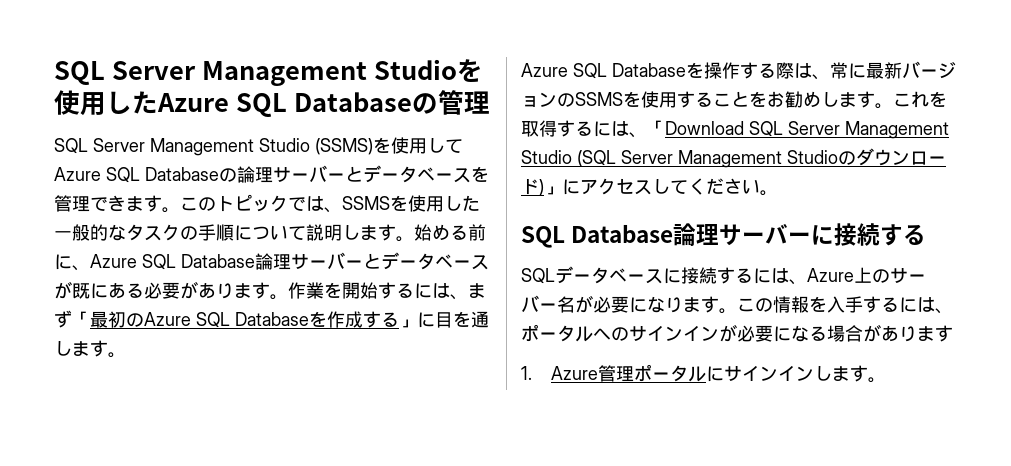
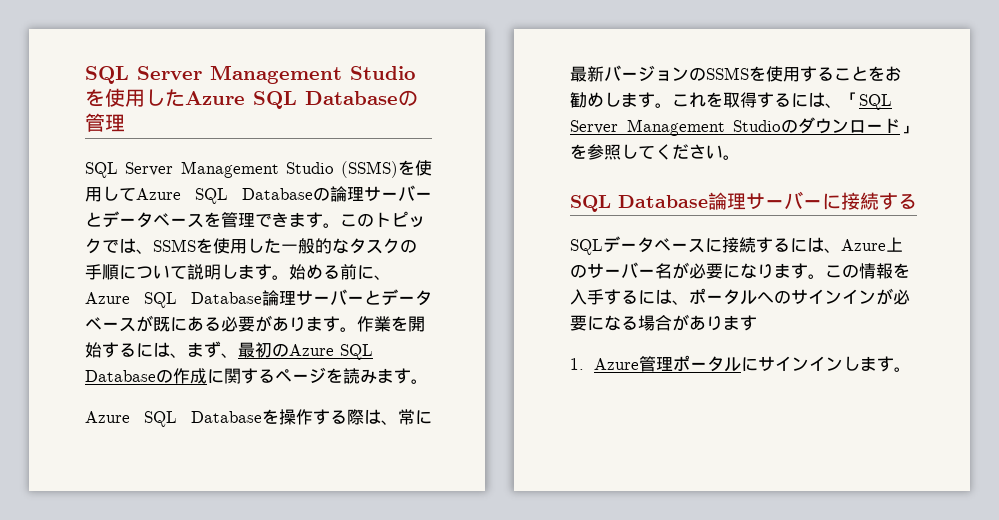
[72,311,90,326] 「 -> [221,353,238,358] 、
[309,311,489,328] [54,341,72,356] を作成する」に目を通し -> [156,367,377,384] の作成に関するページを読み
[665,121,949,139] [521,148,946,168] [521,178,652,196] Download SQL Server Management Studio (SQL Server Management Studioのダウンロード)」にアクセス -> [859,94,892,110] [570,117,917,136] [570,144,621,160] SQL Server Management Studioのダウンロード」を参照

